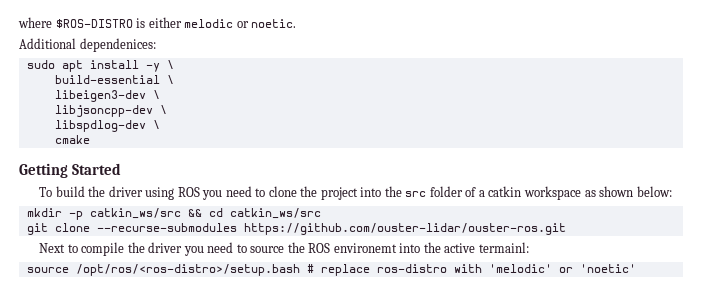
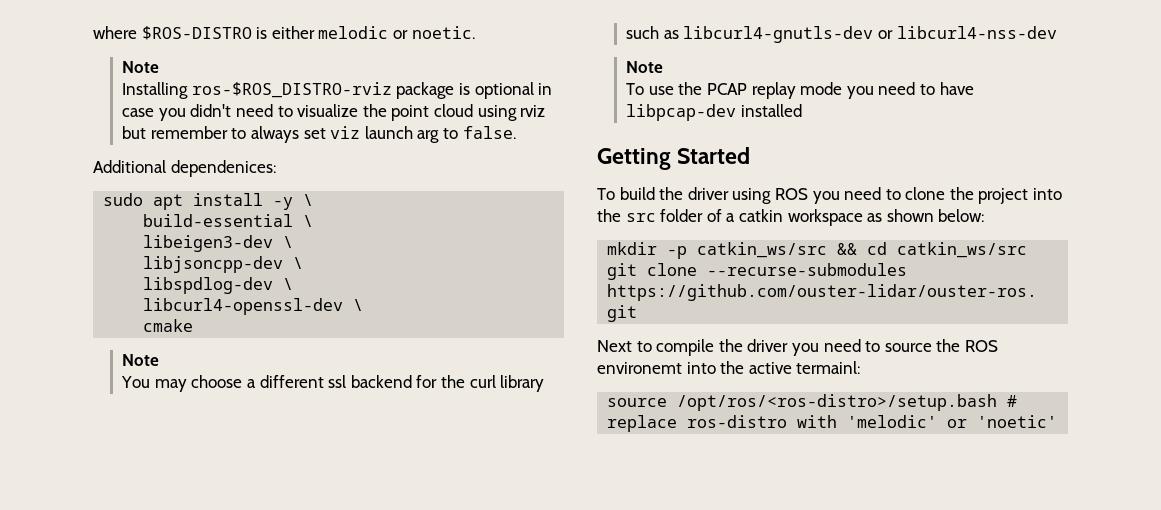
(297, 23) none -> [122,61,160,73] [122,82,553,99] [122,104,546,121] [122,126,516,143] // Note // Installing ros-$ROS_DISTRO-rviz package is optional in case you didn't need to visualize the point cloud using rviz but remember to always set viz launch arg to false.
(160, 124) none -> [143,298,364,315] // libcurl4-openssl-dev \
(90, 139) none -> [122,354,160,366] [121,375,545,392] [626,26,1057,43] [626,61,664,73] [626,82,974,99] [626,104,802,121] // Note // You may choose a different ssl backend for the curl library such as libcurl4-gnutls-dev or libcurl4-nss-dev // Note // To use the PCAP replay mode you need to have libpcap-dev installed

